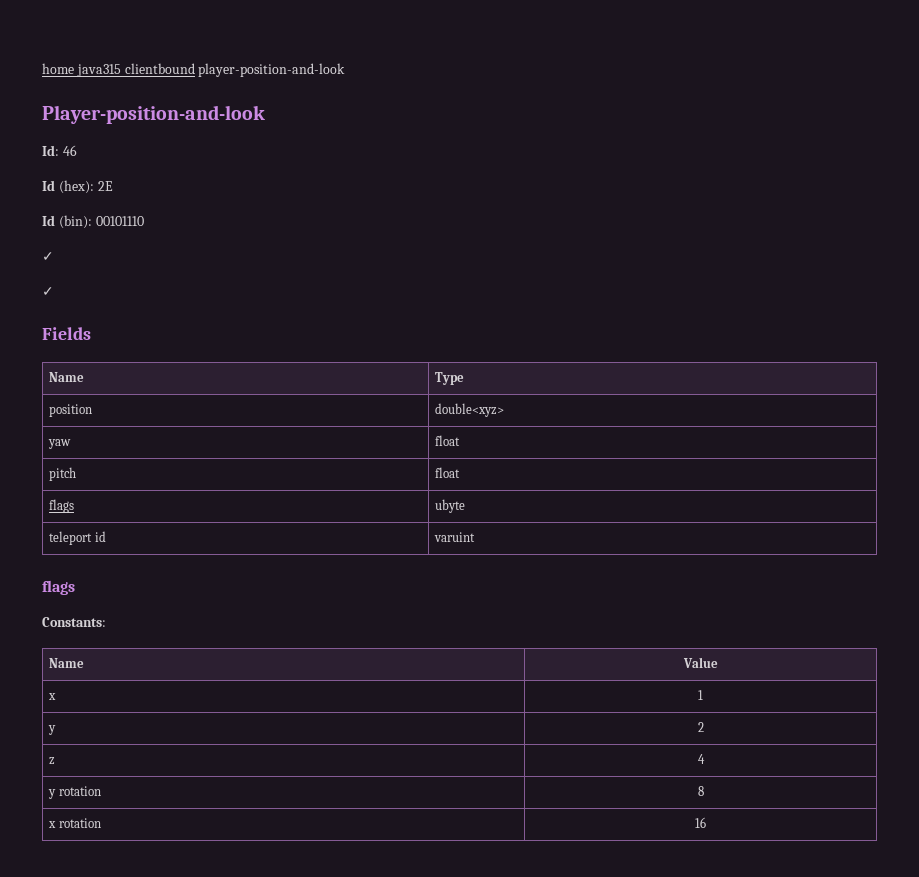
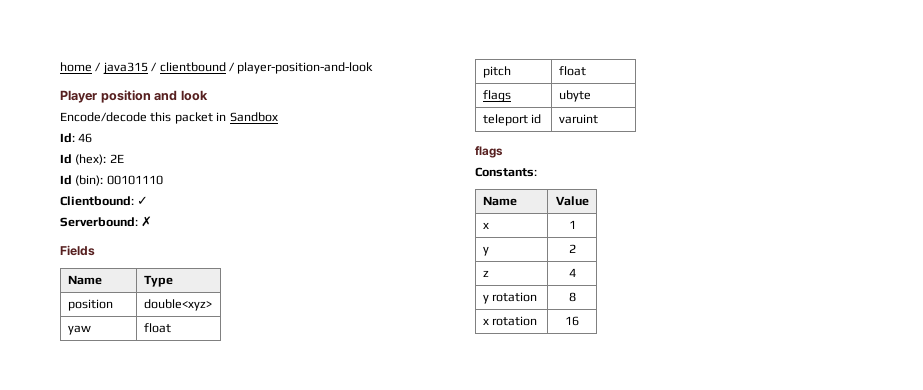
[76,63,346,77] [42,105,265,124] java315 clientbound player-position-and-look // Player-position-and-look -> [95,62,374,74] [60,90,208,103] [60,112,278,124] / java315 / clientbound / player-position-and-look // Player position and look // Encode/decode this packet in Sandbox
[42,252,54,261] [42,287,54,296] ✓ // ✓ -> [60,196,149,206] [60,216,153,227] Clientbound: ✓ // Serverbound: ✗

